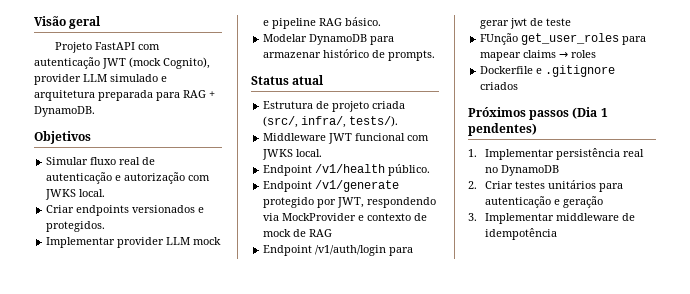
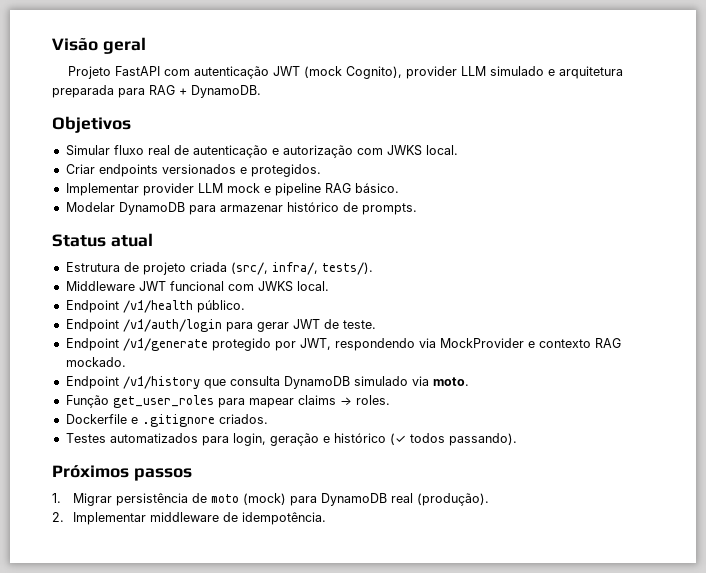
(431, 170) none -> [65,319,376,332] // Endpoint /v1/auth/login para gerar JWT de teste.
[414,213,428,221] [263,229,333,237] [263,245,414,256] [480,18,572,29] [480,33,519,45] de mock de RAG // Endpoint /v1/auth/login para gerar jwt de teste // FUnção -> [594,338,621,348] [65,357,126,367] [65,376,469,389] [65,395,109,408] RAG mockado. // Endpoint /v1/history que consulta DynamoDB simulado via moto. // Função
[571,50,597,58] roles -> [355,395,390,405] roles.
[480,82,519,90] [468,107,608,120] [468,123,537,136] [468,148,645,160] [485,165,560,176] [468,180,624,192] [485,196,604,208] [468,213,477,221] criados // Próximos passos (Dia 1 pendentes) // 1. Implementar persistência real no DynamoDB // 2. Criar testes unitários para autenticação e geração // 3. -> [218,414,268,424] [65,433,517,446] [52,465,192,481] [52,493,490,506] [52,512,64,522] criados. // Testes automatizados para login, geração e histórico (✓ todos passando). // Próximos passos // 1. Migrar persistência de moto (mock) para DynamoDB real (produção). // 2.
[485,228,558,240] idempotência -> [242,512,327,525] idempotência.

